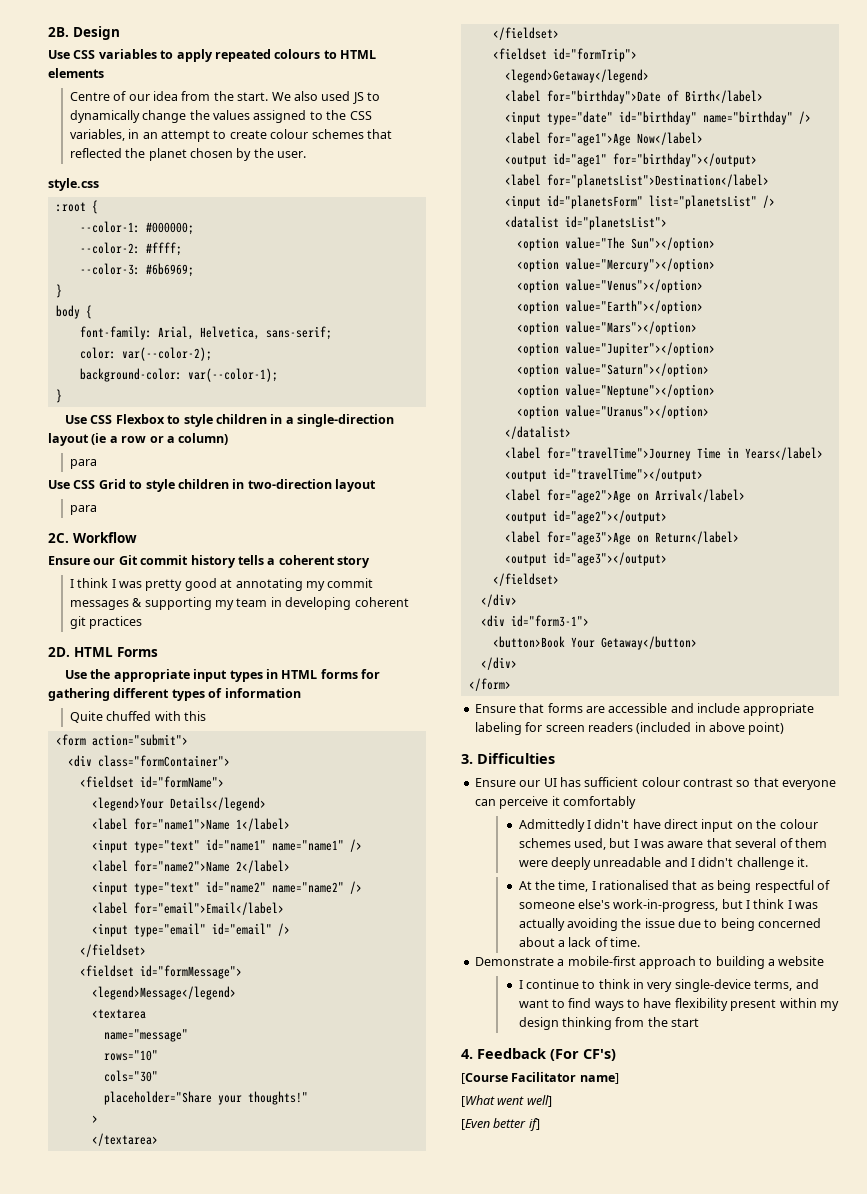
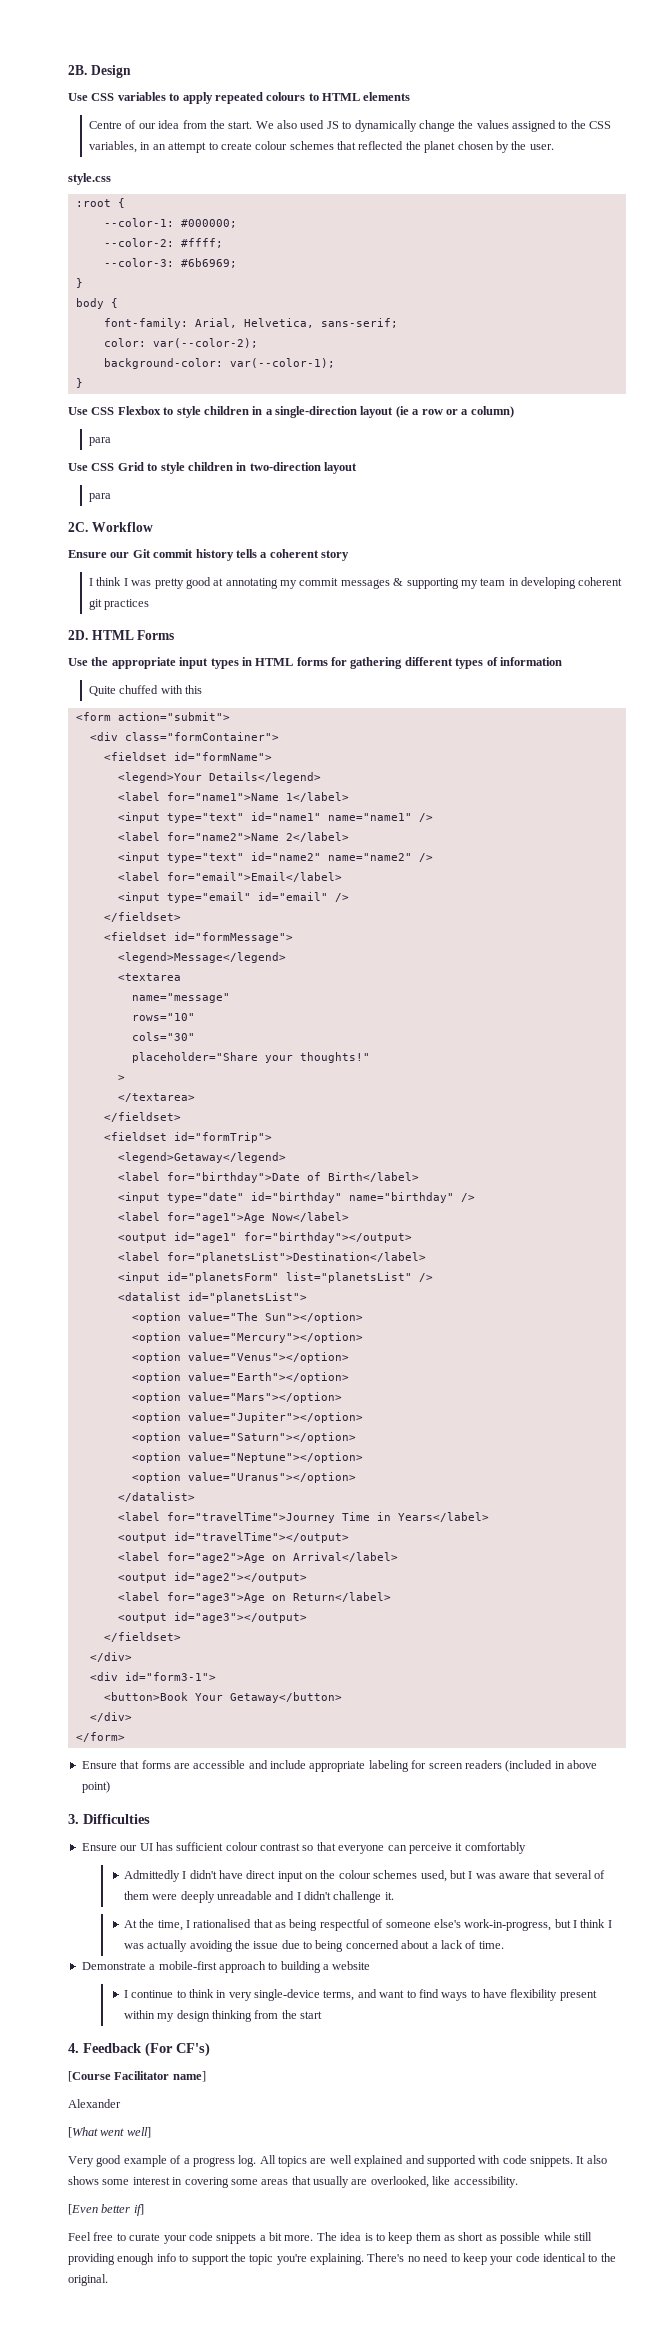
(619, 1078) none -> [68,2099,121,2108] // Alexander
[461,1118,540,1131] [Even better if] -> [68,2155,607,2167] [68,2176,518,2188] [68,2204,144,2216] [68,2232,592,2244] [68,2253,616,2265] [68,2274,108,2286] Very good example of a progress log. All topics are well explained and supported with code snippets. It also shows some interest in covering some areas that usually are overlooked, like accessibility. // [Even better if] // Feel free to curate your code snippets a bit more. The idea is to keep them as short as possible while still providing enough info to support the topic you're explaining. There's no need to keep your code identical to the original.

